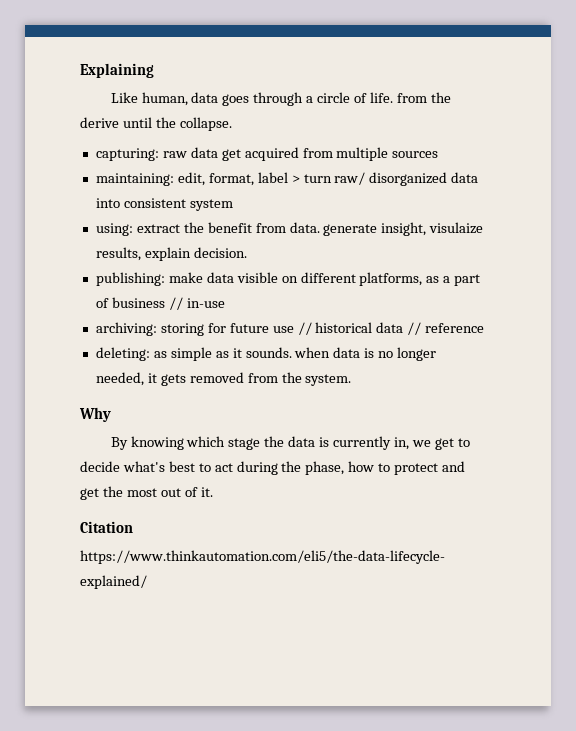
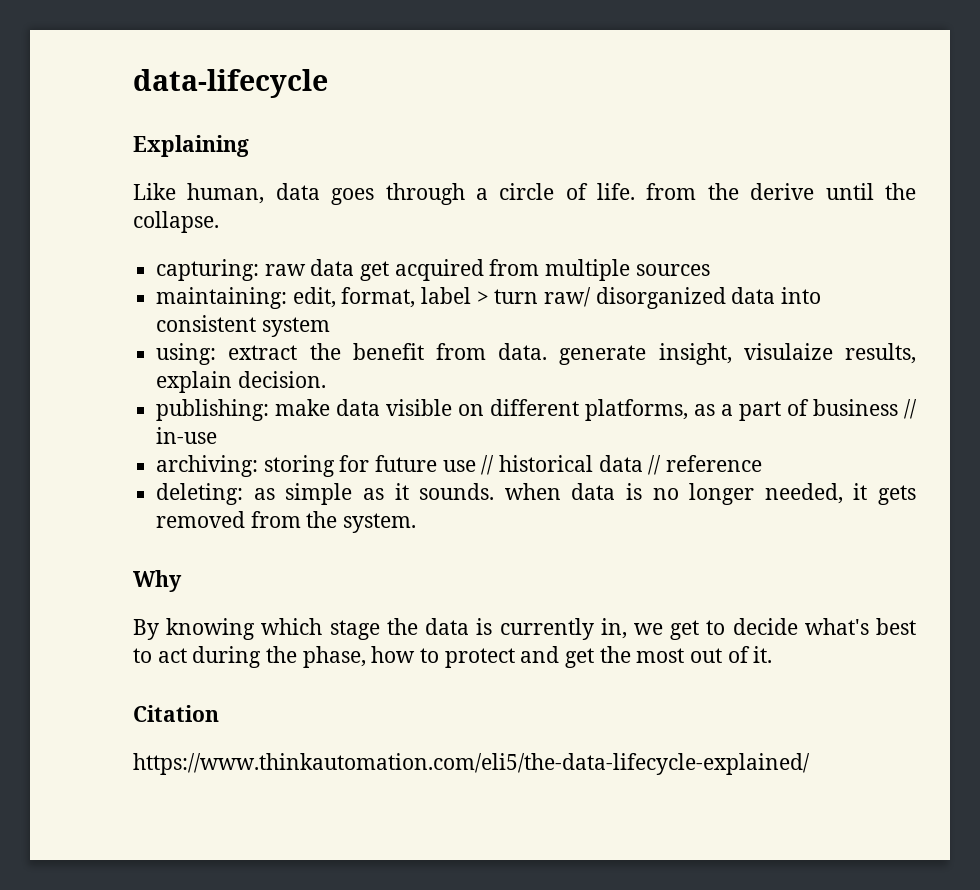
(80, 70) none -> [133,69,328,98] data-lifecycle //

